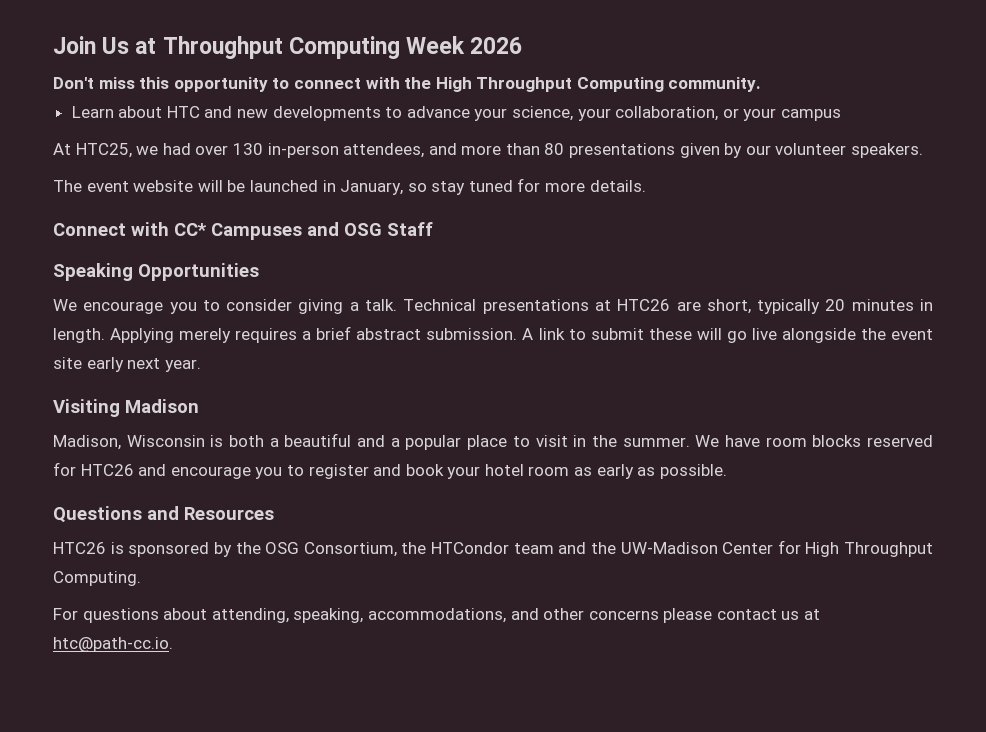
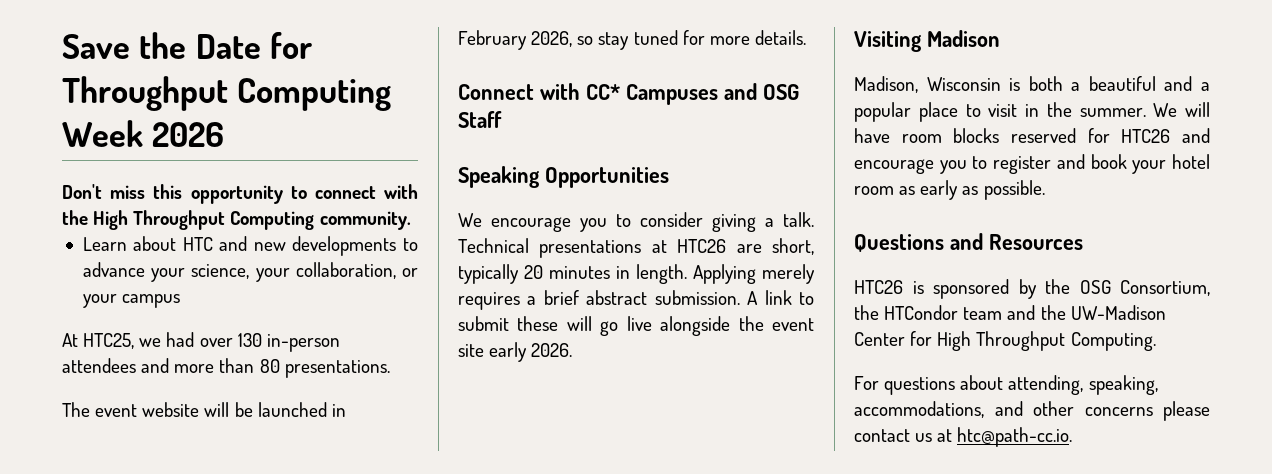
[53,36,157,54] Join Us at -> [62,32,312,59] Save the Date for
[343,143,425,158] attendees, -> [62,358,136,373] attendees
[569,143,924,158] presentations given by our volunteer speakers. -> [284,360,390,378] presentations.
[340,180,404,195] January, -> [458,30,573,50] February 2026,
[127,358,201,372] next year. -> [531,343,573,357] 2026.
(720, 441) none -> [1185,102,1210,117] will

